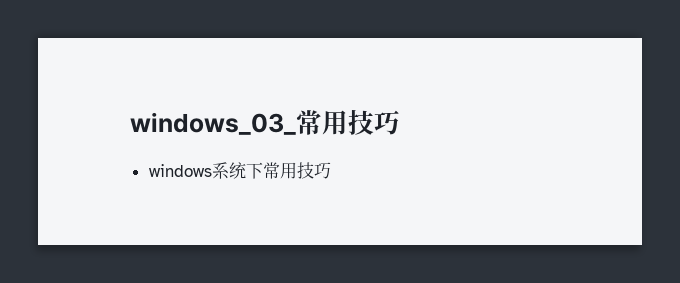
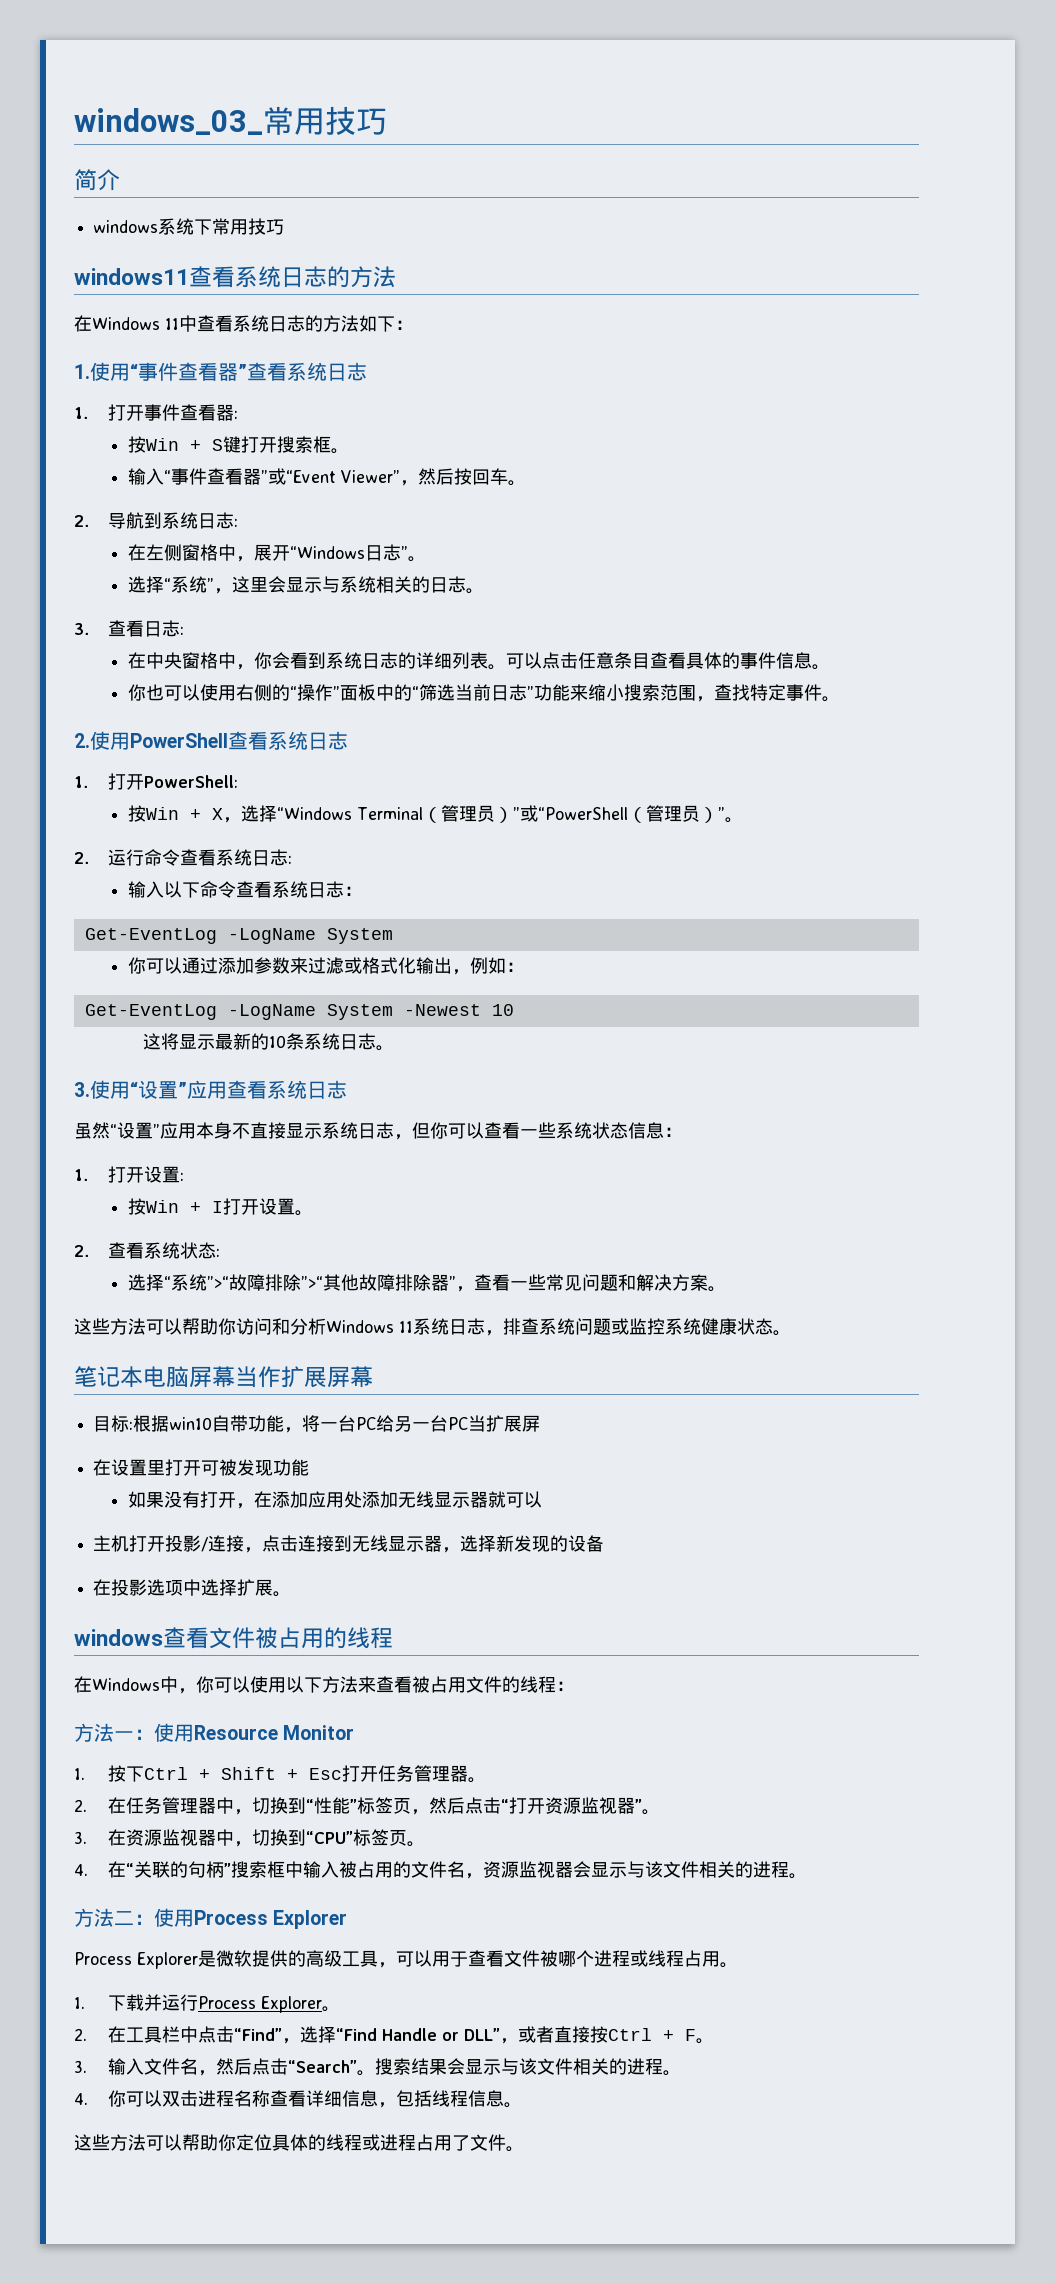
(400, 122) none -> [74,169,120,191] // 简介
(331, 170) none -> [74,266,396,288] [74,315,413,332] [74,362,367,381] [74,404,239,421] [127,436,349,454] [127,468,526,486] [74,512,239,529] [127,544,426,562] [127,576,484,594] [74,620,185,637] [127,652,830,670] [127,684,840,702] [74,731,348,750] [74,773,239,790] [127,805,743,823] [74,849,293,866] [127,881,362,898] [84,928,393,944] [127,957,524,975] [84,1004,514,1020] [142,1033,394,1051] [74,1080,347,1099] [74,1122,682,1140] [74,1166,185,1183] [127,1198,313,1216] [74,1242,221,1259] [127,1274,726,1292] [74,1318,791,1336] [74,1366,373,1388] [93,1415,541,1433] [93,1459,310,1476] [127,1491,542,1509] [93,1535,605,1553] [93,1579,292,1597] [74,1627,393,1649] [74,1676,574,1694] [74,1723,355,1742] [74,1765,487,1783] [74,1797,661,1815] [74,1829,426,1847] [74,1861,808,1879] [74,1908,348,1929] [74,1950,738,1969] [74,1994,341,2013] [74,2026,715,2044] [74,2058,682,2076] [74,2090,523,2108] [74,2134,524,2152] // windows11查看系统日志的方法 // 在Windows 11中查看系统日志的方法如下： // 1.使用“事件查看器”查看系统日志 // 1.打开事件查看器: // 按Win + S键打开搜索框。 // 输入“事件查看器”或“Event Viewer”，然后按回车。 // 2.导航到系统日志: // 在左侧窗格中，展开“Windows日志”。 // 选择“系统”，这里会显示与系统相关的日志。 // 3.查看日志: // 在中央窗格中，你会看到系统日志的详细列表。可以点击任意条目查看具体的事件信息。 // 你也可以使用右侧的“操作”面板中的“筛选当前日志”功能来缩小搜索范围，查找特定事件。 // 2.使用PowerShell查看系统日志 // 1.打开PowerShell: // 按Win + X，选择“Windows Terminal（管理员）”或“PowerShell（管理员）”。 // 2.运行命令查看系统日志: // 输入以下命令查看系统日志： // Get-EventLog -LogName System // 你可以通过添加参数来过滤或格式化输出，例如： // Get-EventLog -LogName System -Newest 10 // 这将显示最新的10条系统日志。 // 3.使用“设置”应用查看系统日志 // 虽然“设置”应用本身不直接显示系统日志，但你可以查看一些系统状态信息： // 1.打开设置: // 按Win + I打开设置。 // 2.查看系统状态: // 选择“系统”>“故障排除”>“其他故障排除器”，查看一些常见问题和解决方案。 // 这些方法可以帮助你访问和分析Windows 11系统日志，排查系统问题或监控系统健康状态。 // 笔记本电脑屏幕当作扩展屏幕 // 目标:根据win10自带功能，将一台PC给另一台PC当扩展屏 // 在设置里打开可被发现功能 // 如果没有打开，在添加应用处添加无线显示器就可以 // 主机打开投影/连接，点击连接到无线显示器，选择新发现的设备 // 在投影选项中选择扩展。 // windows查看文件被占用的线程 // 在Windows中，你可以使用以下方法来查看被占用文件的线程： // 方法一：使用Resource Monitor // 1.按下Ctrl + Shift + Esc打开任务管理器。 // 2.在任务管理器中，切换到“性能”标签页，然后点击“打开资源监视器”。 // 3.在资源监视器中，切换到“CPU”标签页。 // 4.在“关联的句柄”搜索框中输入被占用的文件名，资源监视器会显示与该文件相关的进程。 // 方法二：使用Process Explorer // Process Explorer是微软提供的高级工具，可以用于查看文件被哪个进程或线程占用。 // 1.下载并运行Process Explorer。 // 2.在工具栏中点击“Find”，选择“Find Handle or DLL”，或者直接按Ctrl + F。 // 3.输入文件名，然后点击“Search”。搜索结果会显示与该文件相关的进程。 // 4.你可以双击进程名称查看详细信息，包括线程信息。 // 这些方法可以帮助你定位具体的线程或进程占用了文件。

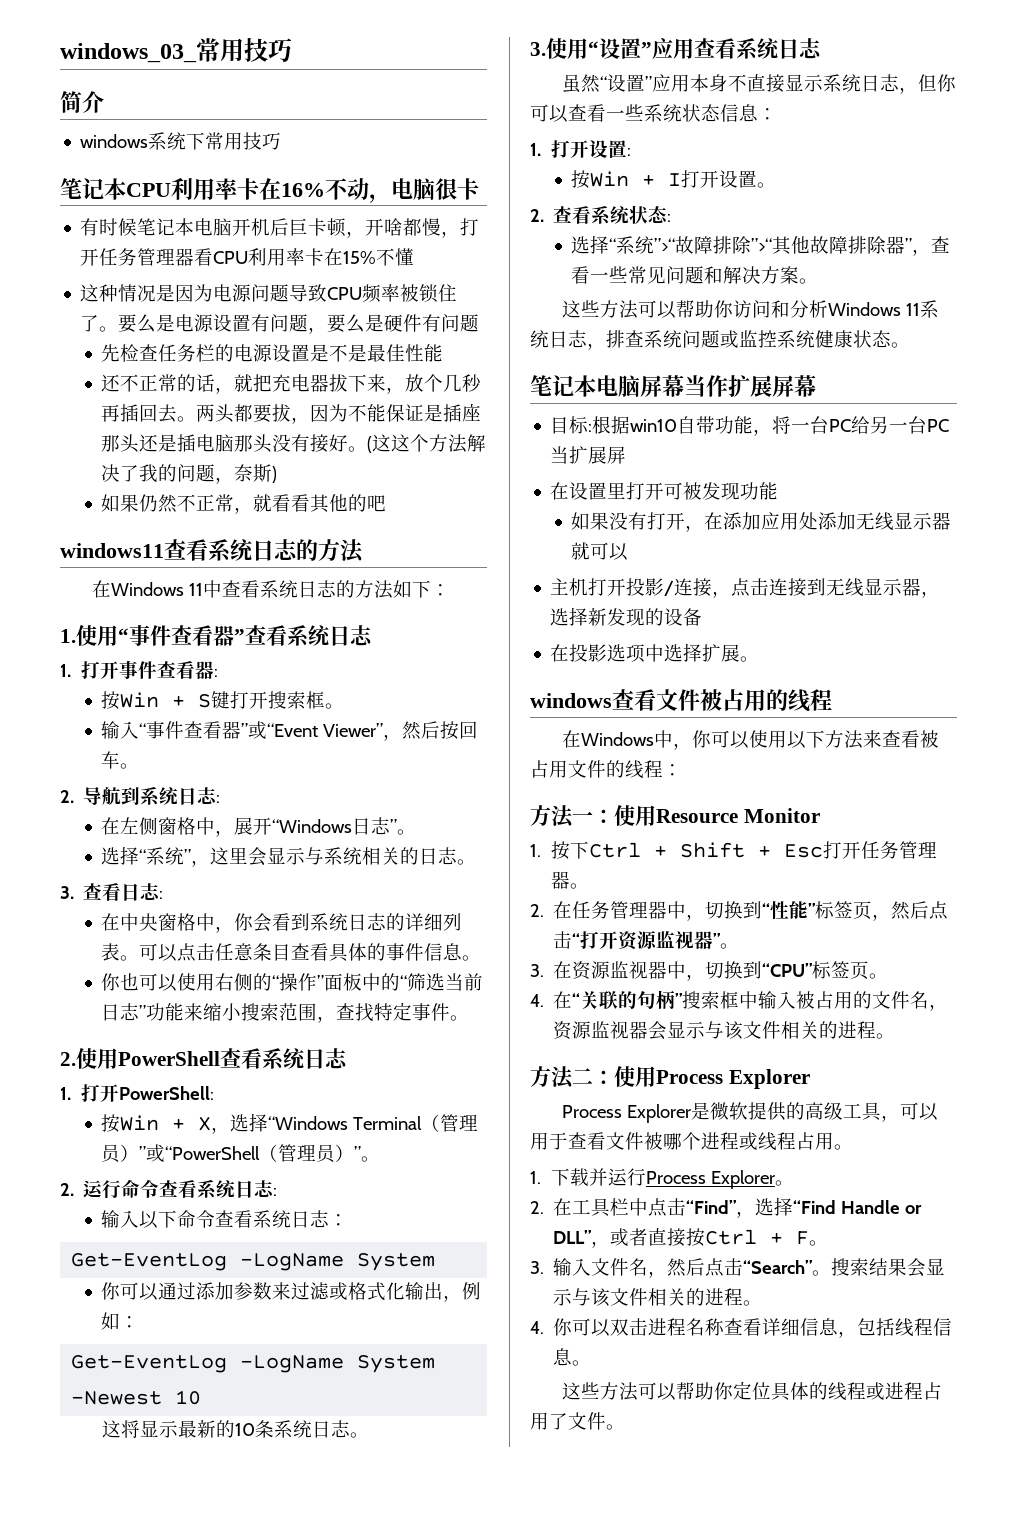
(285, 227) none -> [60,177,479,203] [80,218,480,238] [80,248,415,266] [80,284,458,303] [80,314,480,334] [101,344,444,362] [101,374,482,394] [101,403,482,424] [101,434,487,453] [101,464,278,484] [101,494,387,514] // 笔记本CPU利用率卡在16%不动，电脑很卡 // 有时候笔记本电脑开机后巨卡顿，开啥都慢，打开任务管理器看CPU利用率卡在15%不懂 // 这种情况是因为电源问题导致CPU频率被锁住了。要么是电源设置有问题，要么是硬件有问题 // 先检查任务栏的电源设置是不是最佳性能 // 还不正常的话，就把充电器拔下来，放个几秒再插回去。两头都要拔，因为不能保证是插座那头还是插电脑那头没有接好。(这这个方法解决了我的问题，奈斯) // 如果仍然不正常，就看看其他的吧

